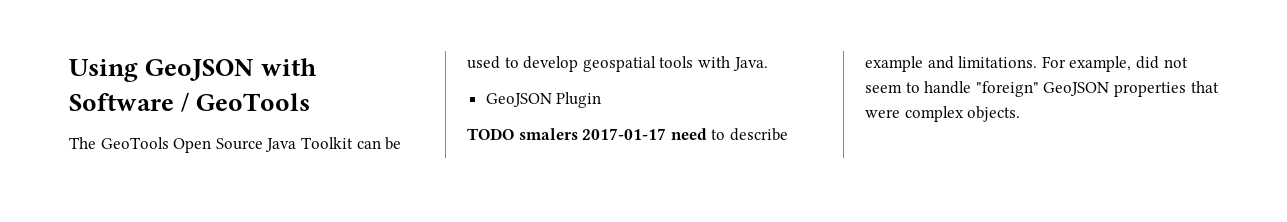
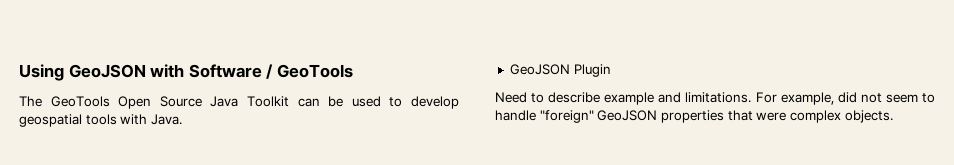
[467,128,707,140] TODO smalers 2017-01-17 need -> [495,92,527,103] Need

